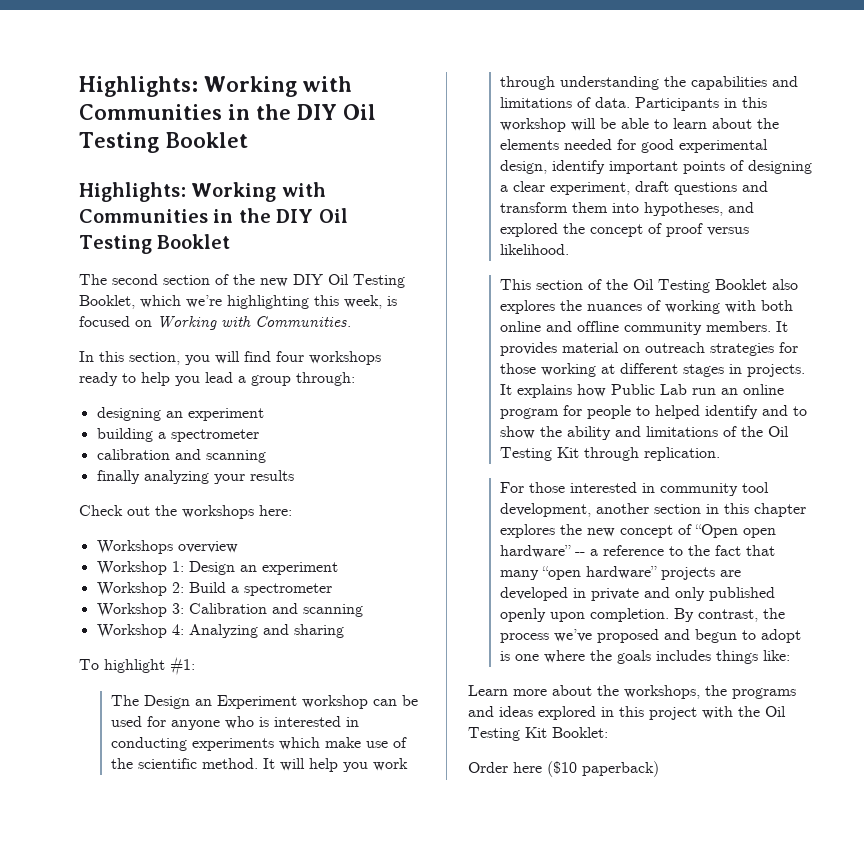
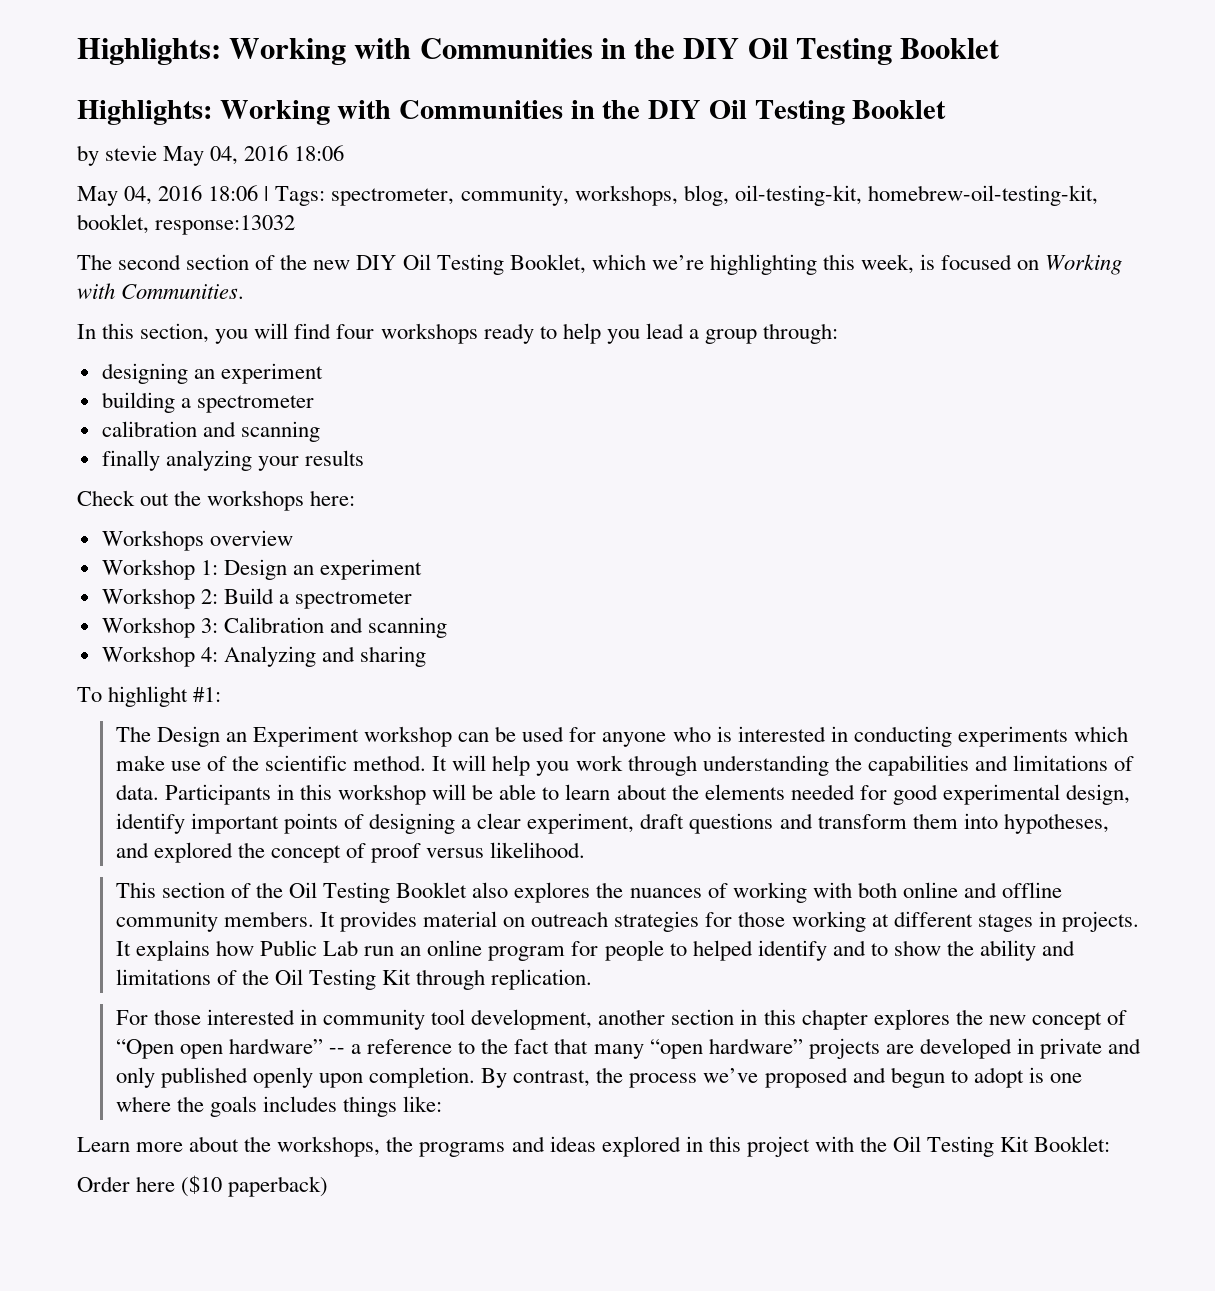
(231, 241) none -> [77,145,345,166] [77,185,1098,206] [77,214,296,235] // by stevie May 04, 2016 18:06 // May 04, 2016 18:06 | Tags: spectrometer, community, workshops, blog, oil-testing-kit, homebrew-oil-testing-kit, booklet, response:13032

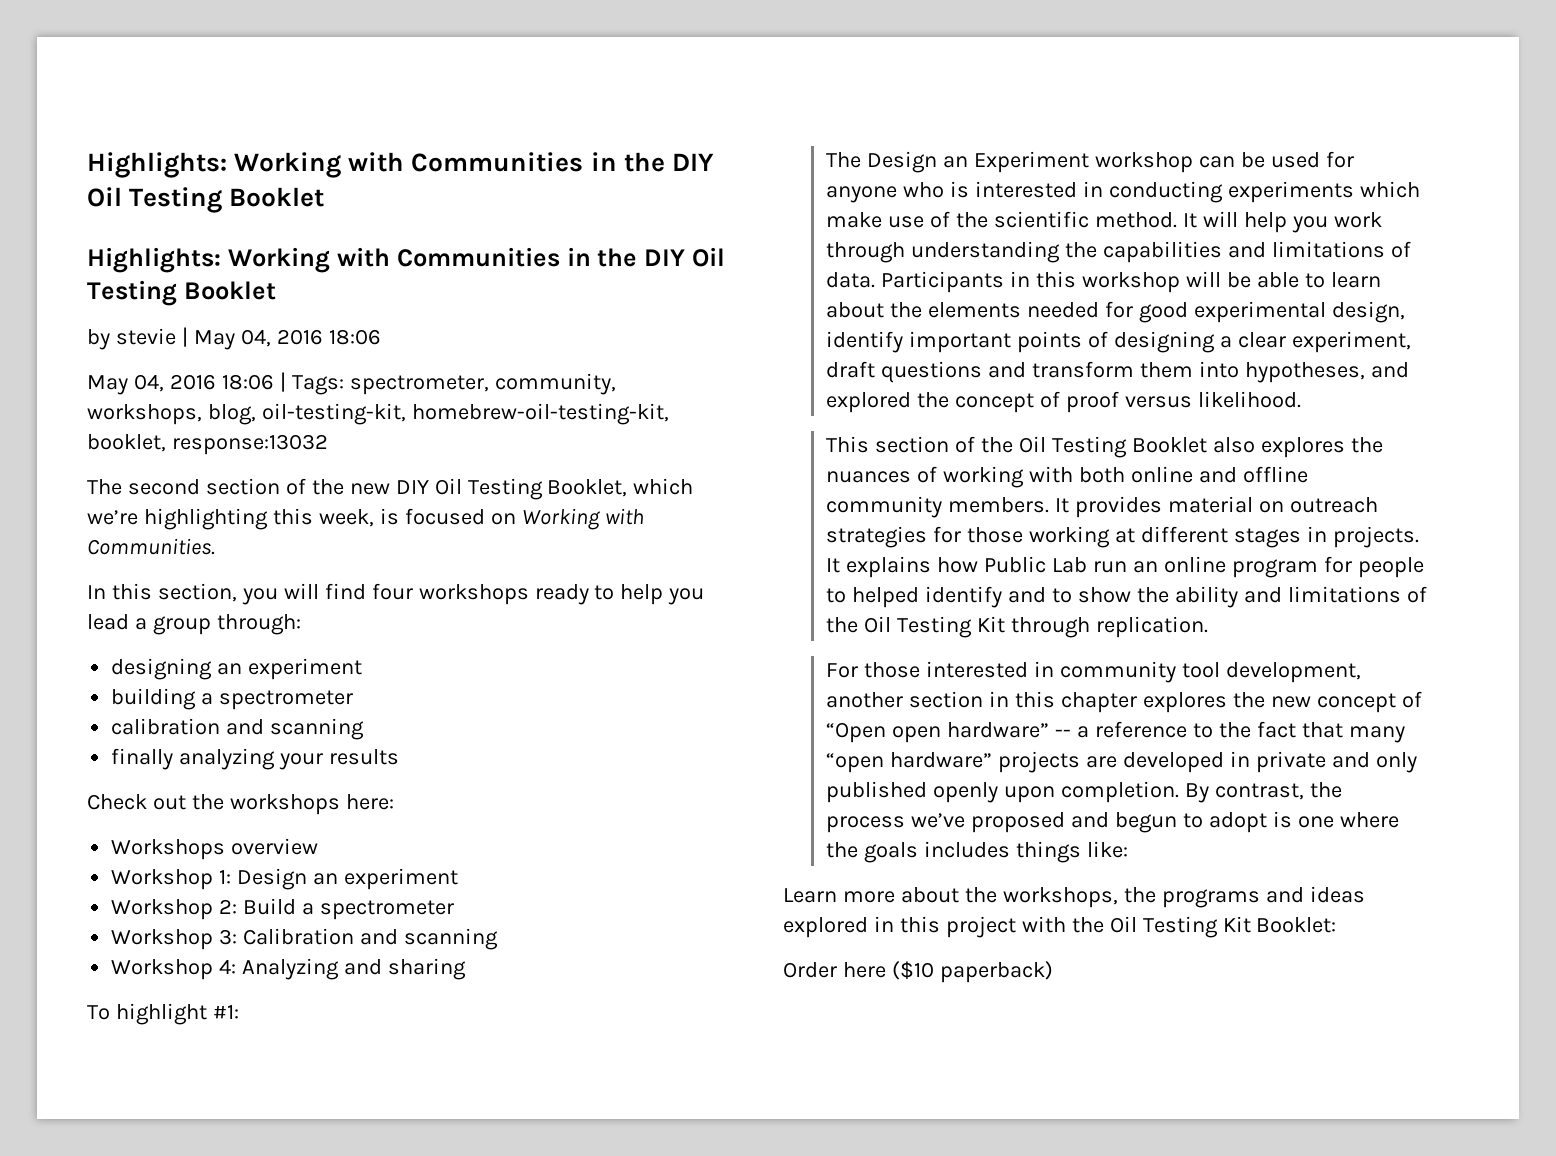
(158, 153) none -> [181,327,188,347] |

